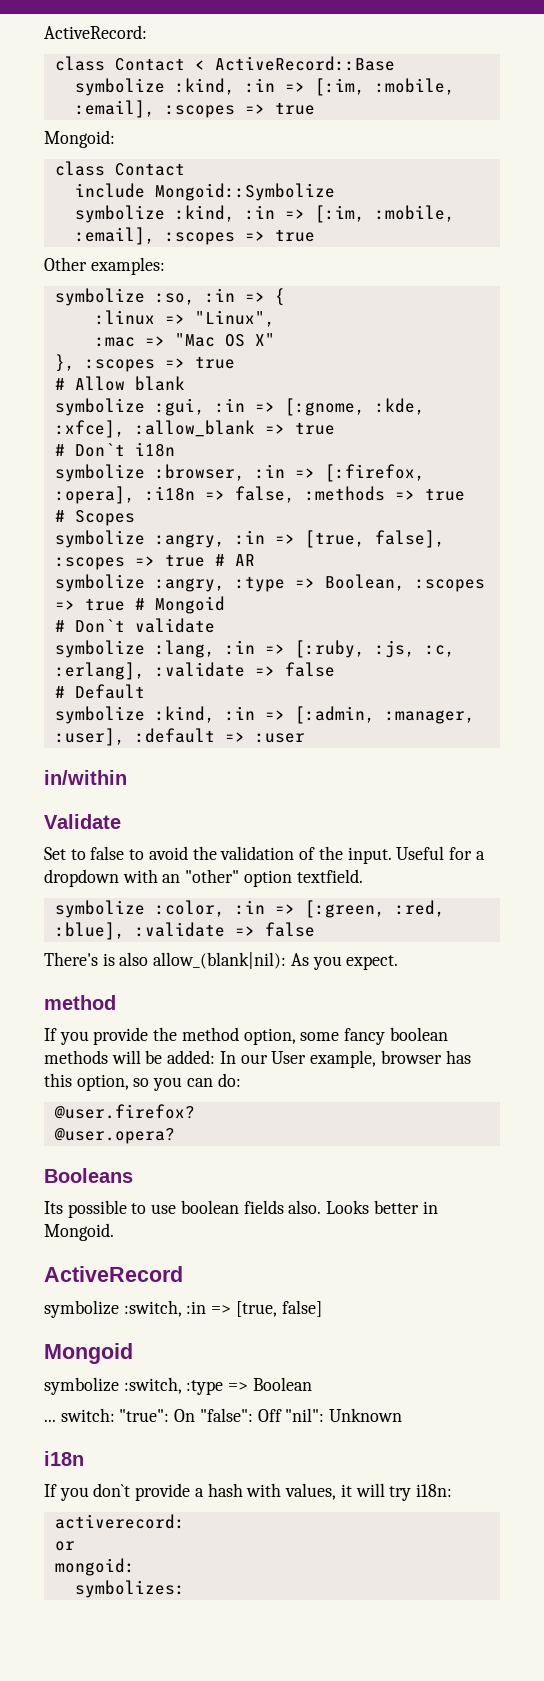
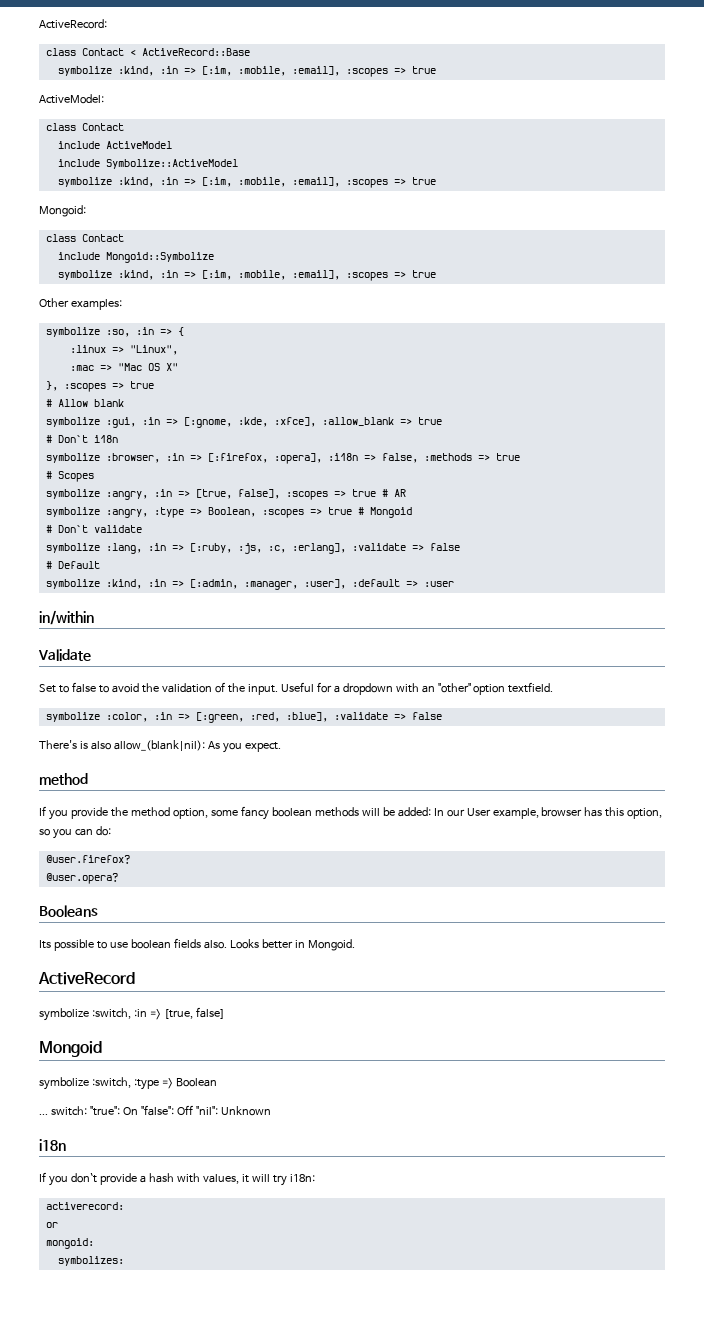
(315, 108) none -> [39,94,104,104] [45,123,124,131] [57,141,172,149] [57,159,238,169] [57,177,436,188] // ActiveModel: // class Contact // include ActiveModel // include Symbolize::ActiveModel // symbolize :kind, :in => [:im, :mobile, :email], :scopes => true

